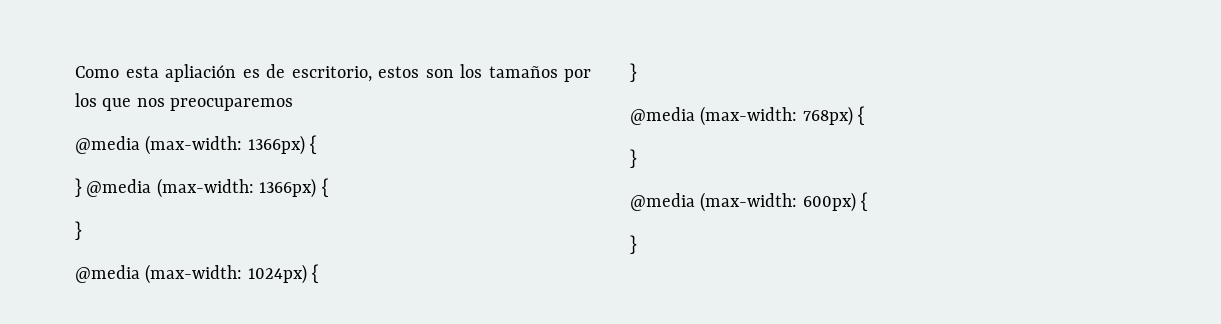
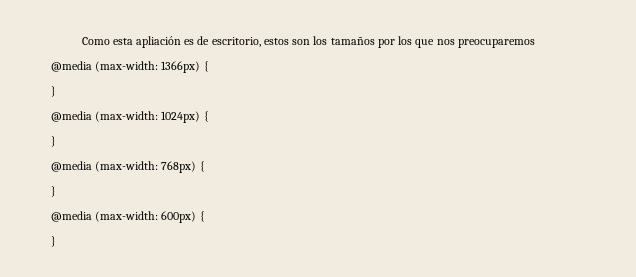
[75,178,329,198] // } @media (max-width: 1366px) { -> (209, 66) none

